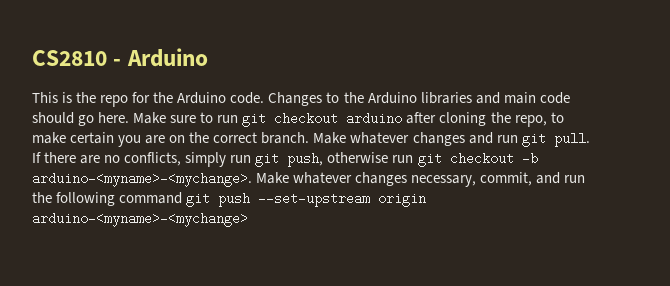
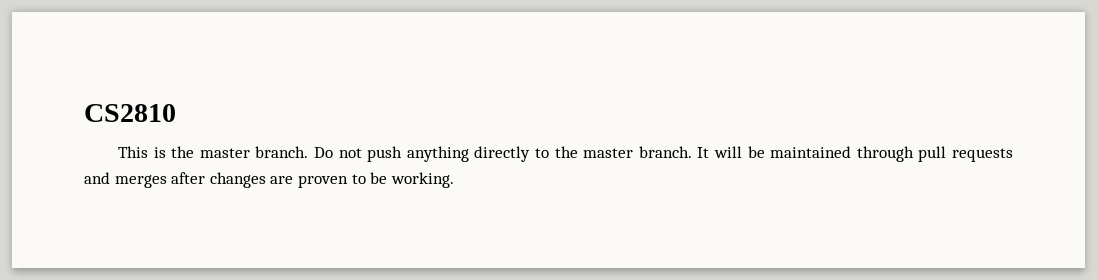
[113,48,208,67] - Arduino -> (176, 113) none
[100,92,570,107] [32,112,564,127] [32,132,590,147] [32,152,538,167] [32,172,586,187] [32,192,427,207] [32,212,248,227] repo for the Arduino code. Changes to the Arduino libraries and main code should go here. Make sure to run git checkout arduino after cloning the repo, to make certain you are on the correct branch. Make whatever changes and run git pull. If there are no conflicts, simply run git push, otherwise run git checkout -b arduino-<myname>-<mychange>. Make whatever changes necessary, commit, and run the following command git push --set-upstream origin arduino-<myname>-<mychange> -> [199,146,1013,162] [84,172,454,188] master branch. Do not push anything directly to the master branch. It will be maintained through pull requests and merges after changes are proven to be working.

